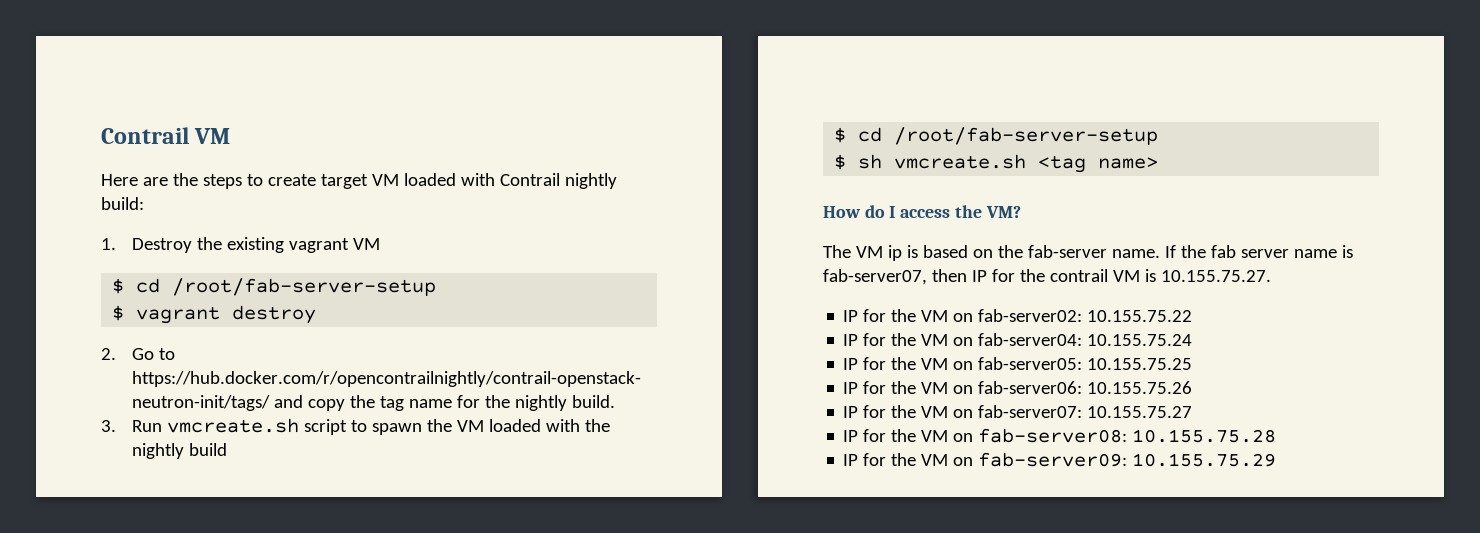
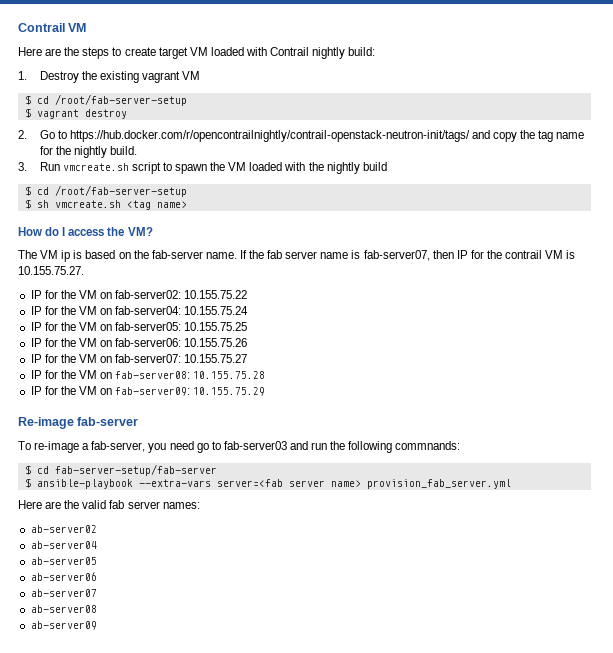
(1277, 460) none -> [18,417,139,429] [18,441,461,453] [24,464,217,476] [24,478,511,489] [18,500,200,509] [30,525,97,533] [30,541,97,549] [30,557,97,565] [30,572,97,581] [30,589,97,597] [30,605,97,613] [30,621,97,630] // Re-image fab-server // To re-image a fab-server, you need go to fab-server03 and run the following commnands: // $ cd fab-server-setup/fab-server // $ ansible-playbook --extra-vars server=<fab server name> provision_fab_server.yml // Here are the valid fab server names: // ab-server02 // ab-server04 // ab-server05 // ab-server06 // ab-server07 // ab-server08 // ab-server09

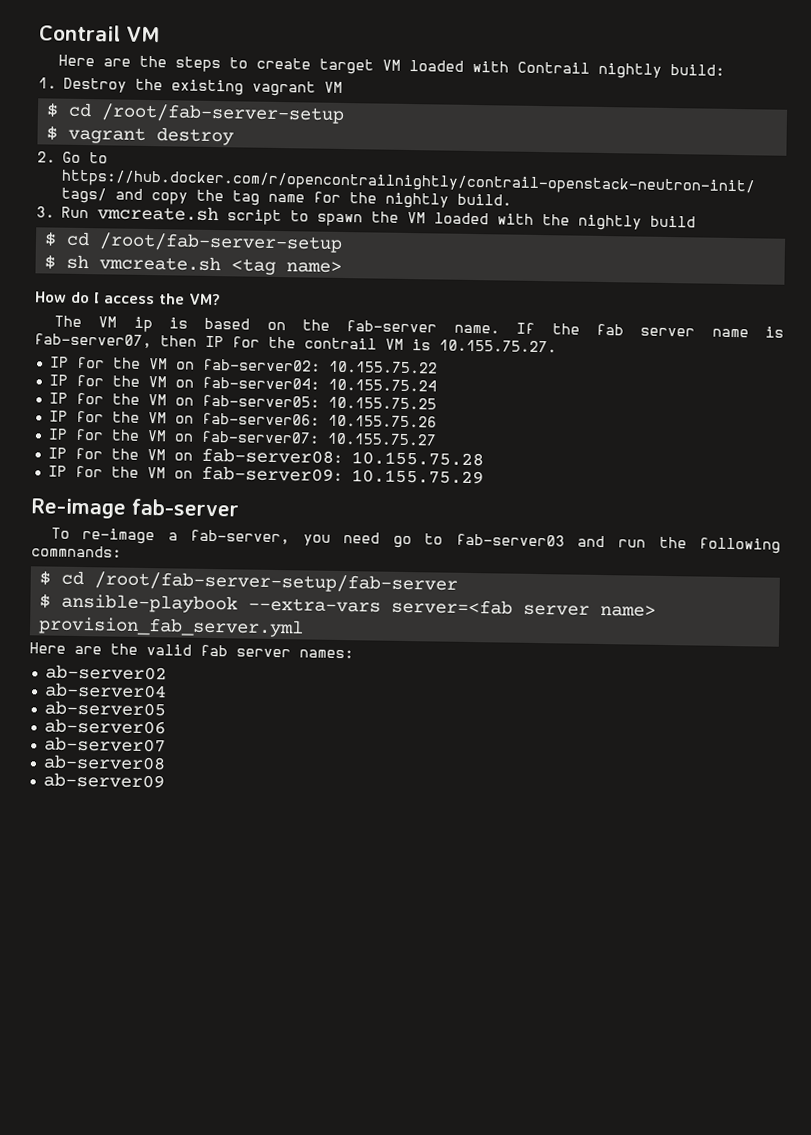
[54,464,217,476] fab-server-setup/fab-server -> [93,571,458,594] /root/fab-server-setup/fab-server

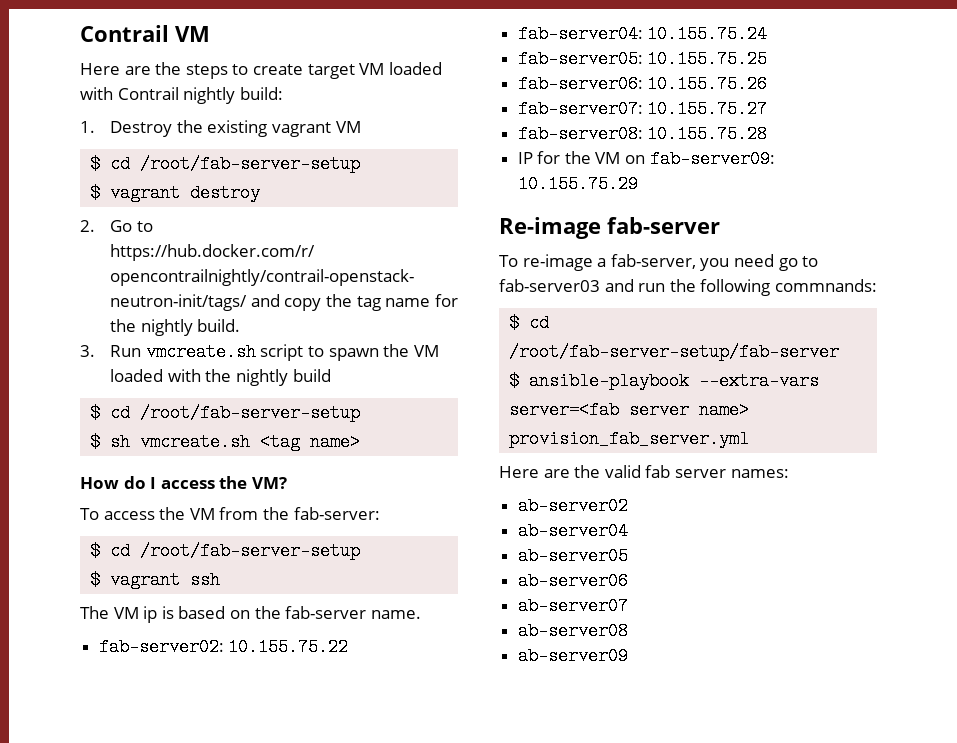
(221, 299) none -> [80,507,380,520] [90,542,361,560] [90,571,221,589] // To access the VM from the fab-server: // $ cd /root/fab-server-setup // $ vagrant ssh
[516,322,784,338] [34,333,557,353] [49,356,438,374] [48,374,437,392] [48,392,437,410] [48,410,437,428] [47,428,437,446] [47,447,193,461] If the fab server name is fab-server07, then IP for the contrail VM is 10.155.75.27. // IP for the VM on fab-server02: 10.155.75.22 // IP for the VM on fab-server04: 10.155.75.24 // IP for the VM on fab-server05: 10.155.75.25 // IP for the VM on fab-server06: 10.155.75.26 // IP for the VM on fab-server07: 10.155.75.27 // IP for the VM on -> [98,638,349,656] [517,25,768,43] [517,50,768,68] [517,75,768,93] [517,100,768,118] // fab-server02: 10.155.75.22 // fab-server04: 10.155.75.24 // fab-server05: 10.155.75.25 // fab-server06: 10.155.75.26 // fab-server07: 10.155.75.27 //

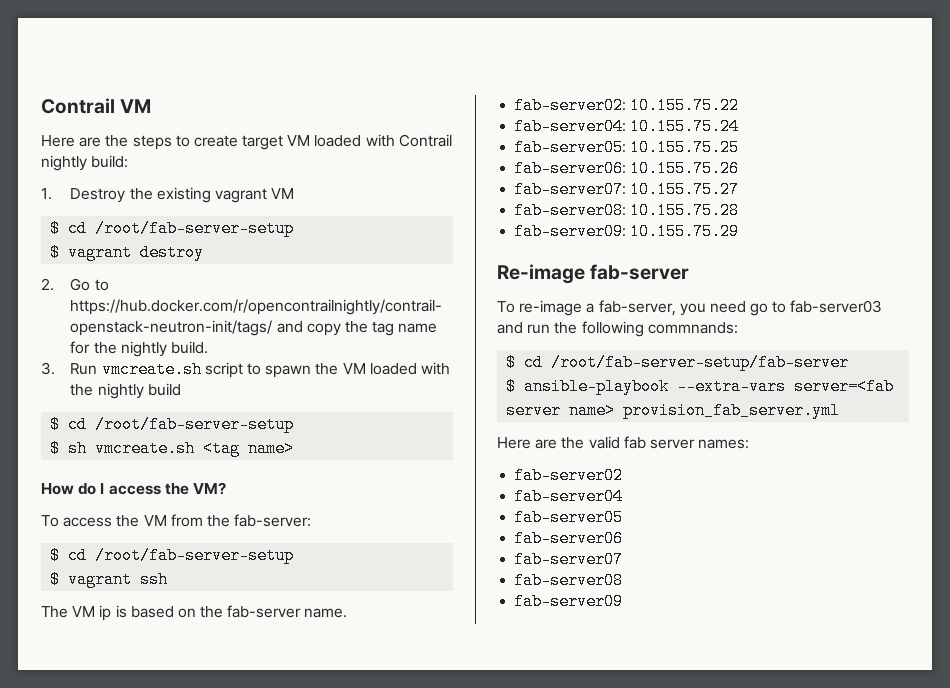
[517,151,646,164] IP for the VM on -> (740, 210) none
[517,497,628,515] [517,522,628,540] [517,547,628,565] [517,572,628,590] [517,597,628,615] [517,622,628,640] [517,647,628,665] ab-server02 // ab-server04 // ab-server05 // ab-server06 // ab-server07 // ab-server08 // ab-server09 -> [514,467,624,484] [514,488,624,505] [514,509,624,526] [514,530,624,547] [514,551,624,568] [514,572,624,589] [514,593,624,610] fab-server02 // fab-server04 // fab-server05 // fab-server06 // fab-server07 // fab-server08 // fab-server09

